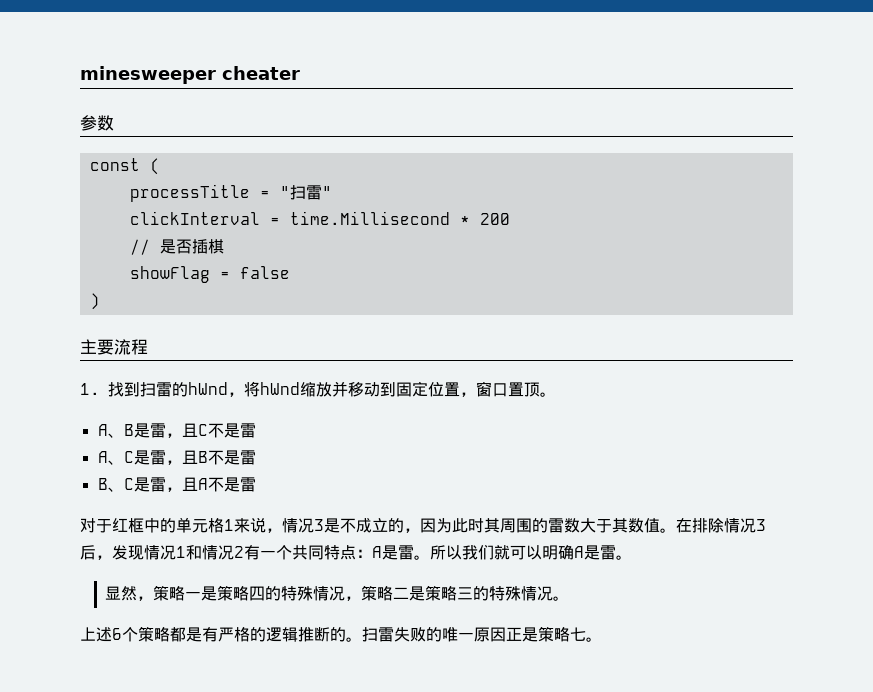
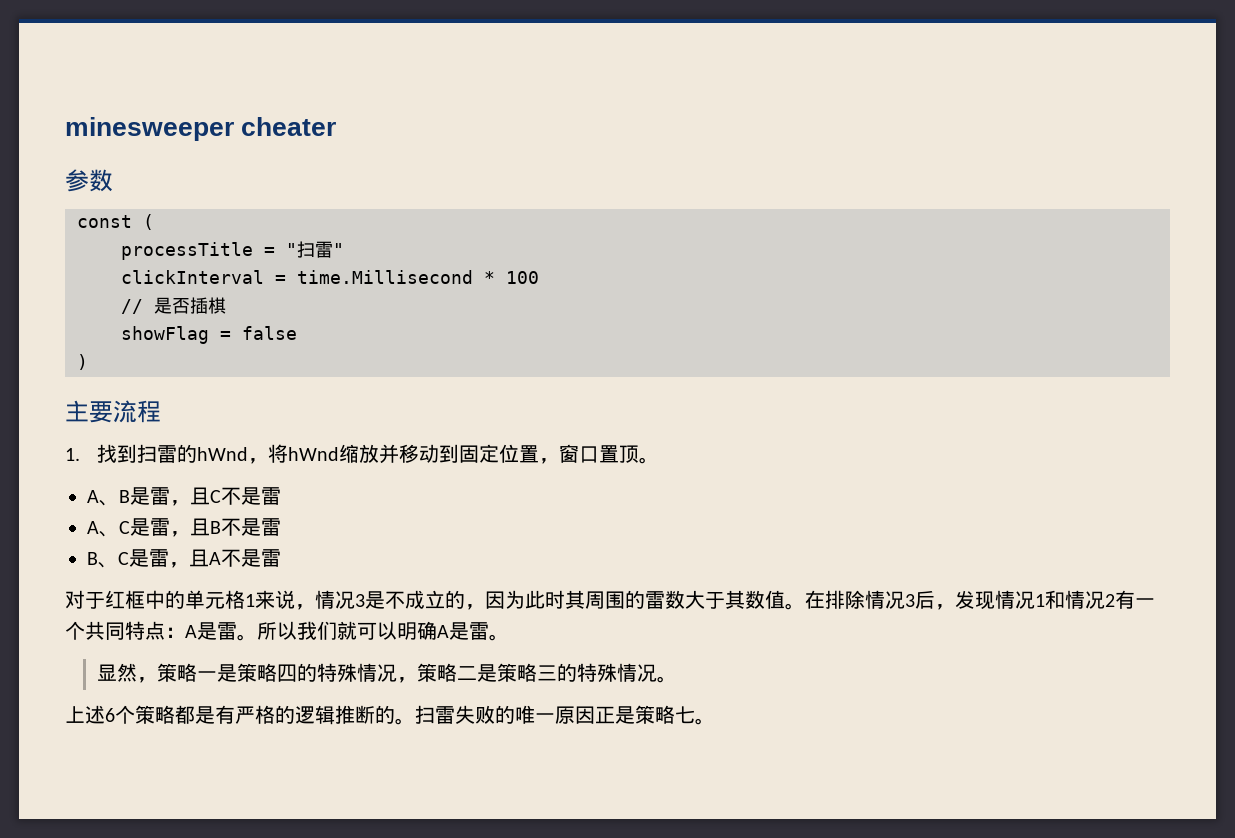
[479,213,510,225] 200 -> [506,271,539,284] 100

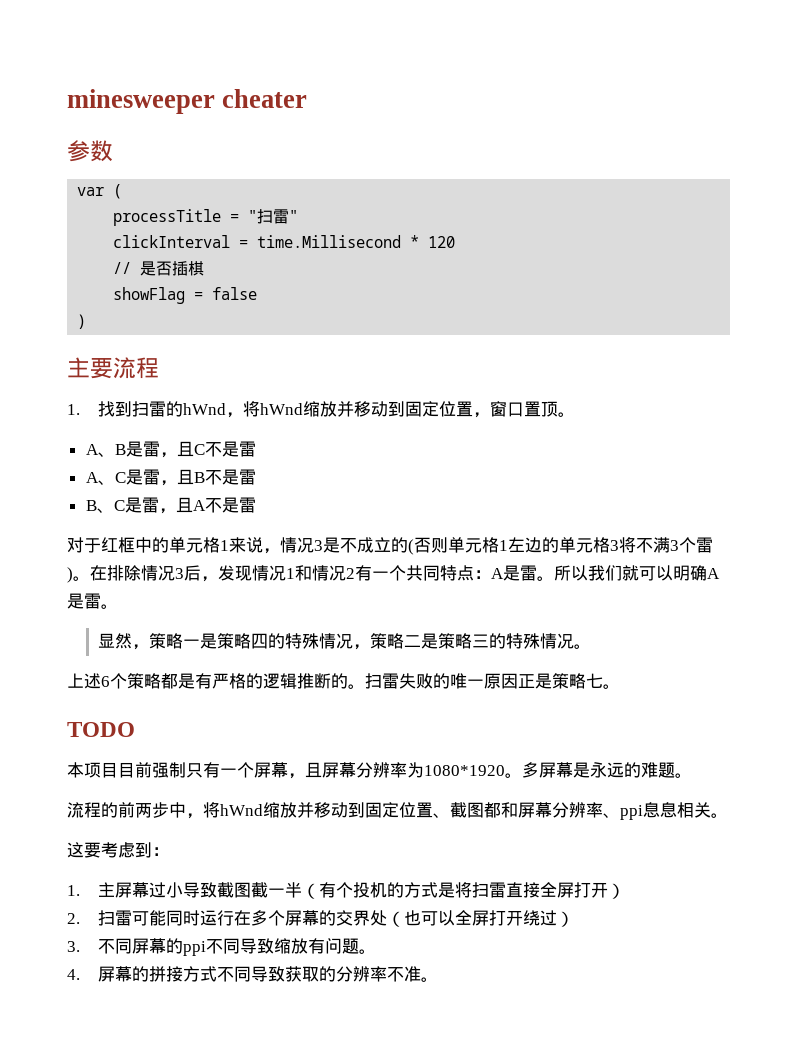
[77,215,132,228] const -> [77,187,105,196] var
[506,271,539,284] 100 -> [428,236,456,248] 120
[465,590,785,610] ，因为此时其周围的雷数大于其数值 -> [408,537,713,555] [67,567,73,583] (否则单元格1左边的单元格3将不满3个雷)
(715, 721) none -> [67,722,135,737] [67,762,692,779] [67,802,728,820] [67,842,169,858] [67,882,626,899] [67,910,575,927] [67,938,377,956] [67,966,439,982] // TODO // 本项目目前强制只有一个屏幕，且屏幕分辨率为1080*1920。多屏幕是永远的难题。 // 流程的前两步中，将hWnd缩放并移动到固定位置、截图都和屏幕分辨率、ppi息息相关。 // 这要考虑到： // 1.主屏幕过小导致截图截一半（有个投机的方式是将扫雷直接全屏打开） // 2.扫雷可能同时运行在多个屏幕的交界处（也可以全屏打开绕过） // 3.不同屏幕的ppi不同导致缩放有问题。 // 4.屏幕的拼接方式不同导致获取的分辨率不准。

